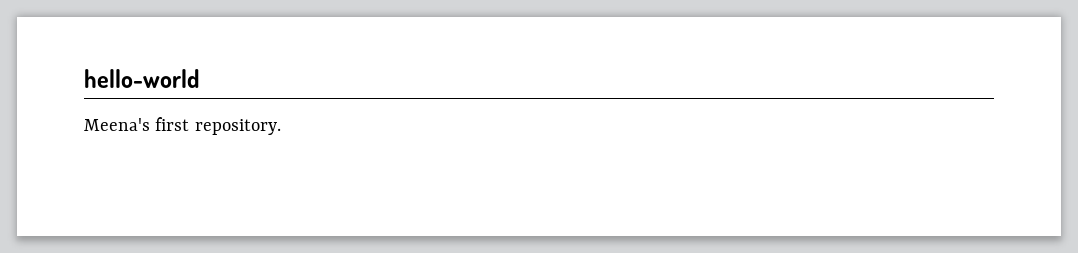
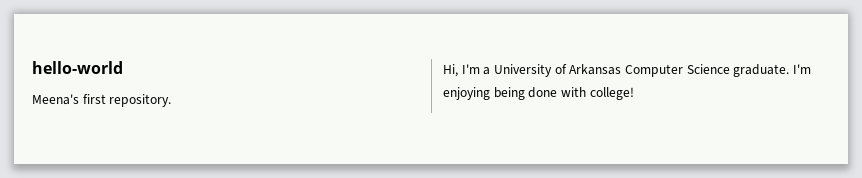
(281, 127) none -> [443,64,811,77] [443,87,634,100] // Hi, I'm a University of Arkansas Computer Science graduate. I'm enjoying being done with college!

